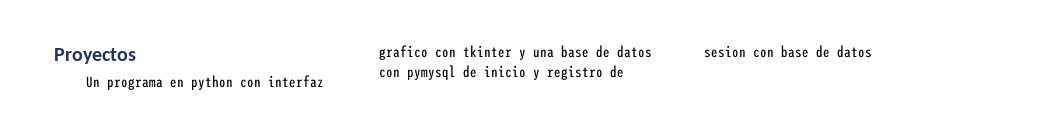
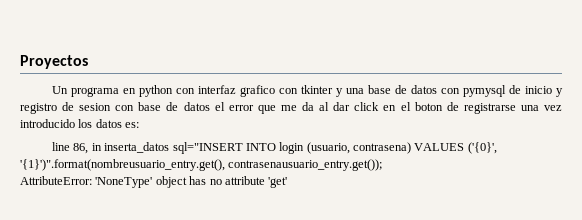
(872, 51) none -> [214,102,562,114] [20,119,140,128] [52,142,497,154] [20,159,383,171] [20,176,288,188] el error que me da al dar click en el boton de registrarse una vez introducido los datos es: // line 86, in inserta_datos sql="INSERT INTO login (usuario, contrasena) VALUES ('{0}', '{1}')".format(nombreusuario_entry.get(), contrasenausuario_entry.get()); // AttributeError: 'NoneType' object has no attribute 'get'

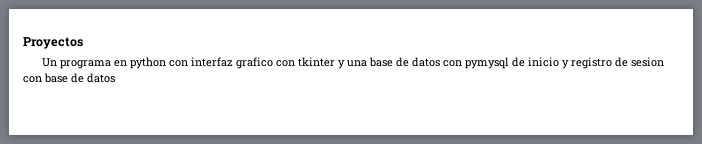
[214,102,562,114] [20,119,140,128] [52,142,497,154] [20,159,383,171] [20,176,288,188] el error que me da al dar click en el boton de registrarse una vez introducido los datos es: // line 86, in inserta_datos sql="INSERT INTO login (usuario, contrasena) VALUES ('{0}', '{1}')".format(nombreusuario_entry.get(), contrasenausuario_entry.get()); // AttributeError: 'NoneType' object has no attribute 'get' -> (115, 78) none

